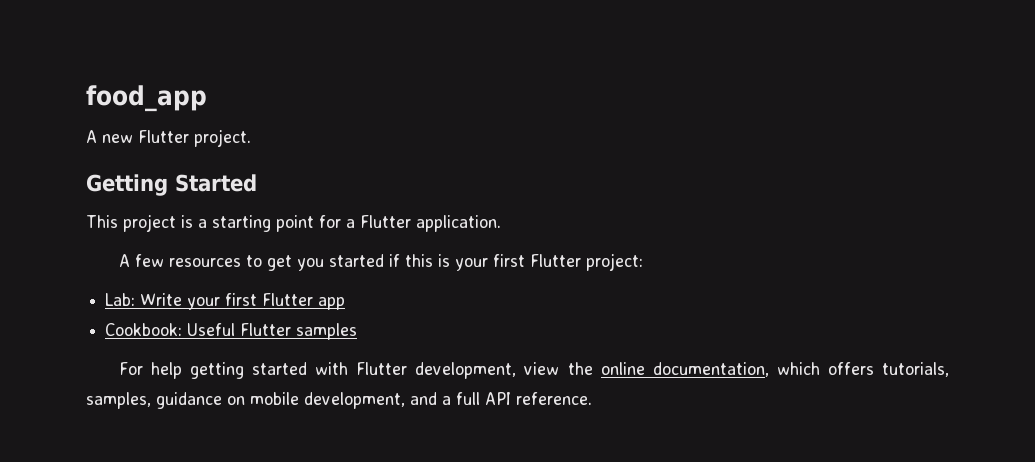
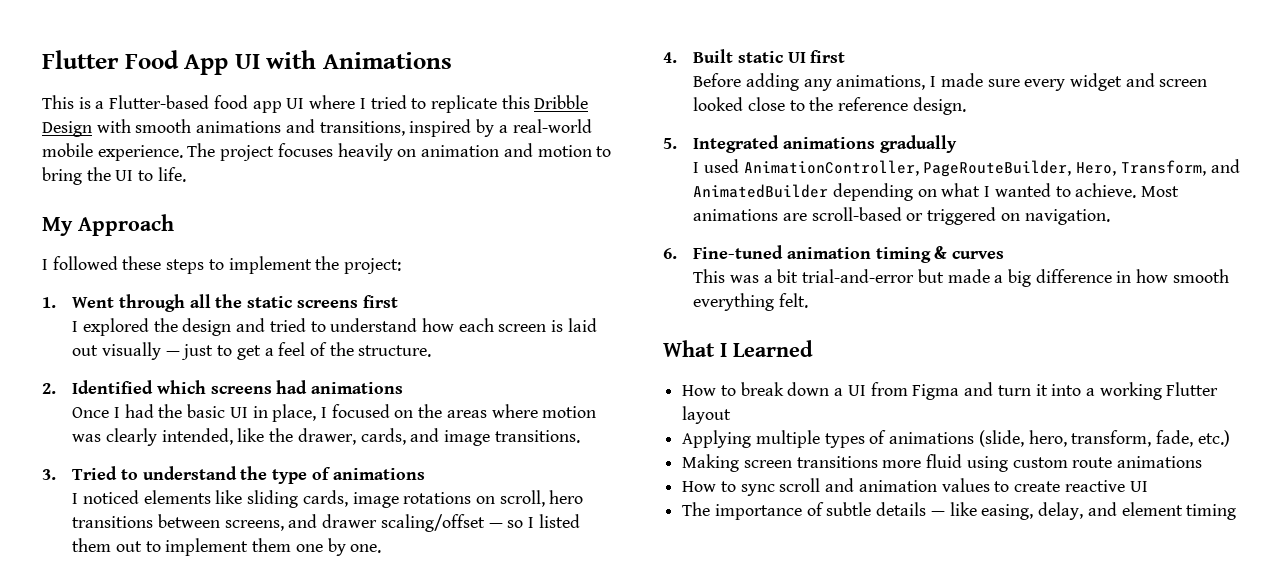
[86,85,207,112] [86,129,251,147] [86,174,257,196] [86,214,176,232] food_app // A new Flutter project. // Getting Started // This project -> [42,50,453,75] [42,95,74,109] Flutter Food App UI with Animations // This
[212,215,501,232] [118,253,643,271] [105,293,346,310] [105,323,358,340] [118,362,949,379] [86,392,592,409] starting point for a Flutter application. // A few resources to get you started if this is your first Flutter project: // Lab: Write your first Flutter app // Cookbook: Useful Flutter samples // For help getting started with Flutter development, view the online documentation, which offers tutorials, samples, guidance on mobile development, and a full API reference. -> [109,95,589,113] [42,119,592,137] [42,143,612,161] [42,167,186,185] [42,214,174,236] [42,256,402,274] [42,294,398,312] [72,318,597,336] [72,342,432,360] [42,380,404,394] [72,404,597,422] [72,428,580,446] [42,466,425,484] [72,490,584,508] [72,514,580,532] [72,538,382,556] [663,49,846,63] [693,73,1208,91] [693,97,966,115] [663,135,957,153] [693,159,1240,177] [693,183,1179,201] [693,207,1110,225] [663,245,1005,263] [693,269,1229,287] [693,293,808,311] [663,340,813,357] [682,382,1219,400] [682,406,732,424] [682,430,1230,448] [682,454,1203,472] [682,478,1148,496] [682,502,1237,520] Flutter-based food app UI where I tried to replicate this Dribble Design with smooth animations and transitions, inspired by a real-world mobile experience. The project focuses heavily on animation and motion to bring the UI to life. // My Approach // I followed these steps to implement the project: // 1. Went through all the static screens first // I explored the design and tried to understand how each screen is laid out visually — just to get a feel of the structure. // 2. Identified which screens had animations // Once I had the basic UI in place, I focused on the areas where motion was clearly intended, like the drawer, cards, and image transitions. // 3. Tried to understand the type of animations // I noticed elements like sliding cards, image rotations on scroll, hero transitions between screens, and drawer scaling/offset — so I listed them out to implement them one by one. // 4. Built static UI first // Before adding any animations, I made sure every widget and screen looked close to the reference design. // 5. Integrated animations gradually // I used AnimationController, PageRouteBuilder, Hero, Transform, and AnimatedBuilder depending on what I wanted to achieve. Most animations are scroll-based or triggered on navigation. // 6. Fine-tuned animation timing & curves // This was a bit trial-and-error but made a big difference in how smooth everything felt. // What I Learned // How to break down a UI from Figma and turn it into a working Flutter layout // Applying multiple types of animations (slide, hero, transform, fade, etc.) // Making screen transitions more fluid using custom route animations // How to sync scroll and animation values to create reactive UI // The importance of subtle details — like easing, delay, and element timing

